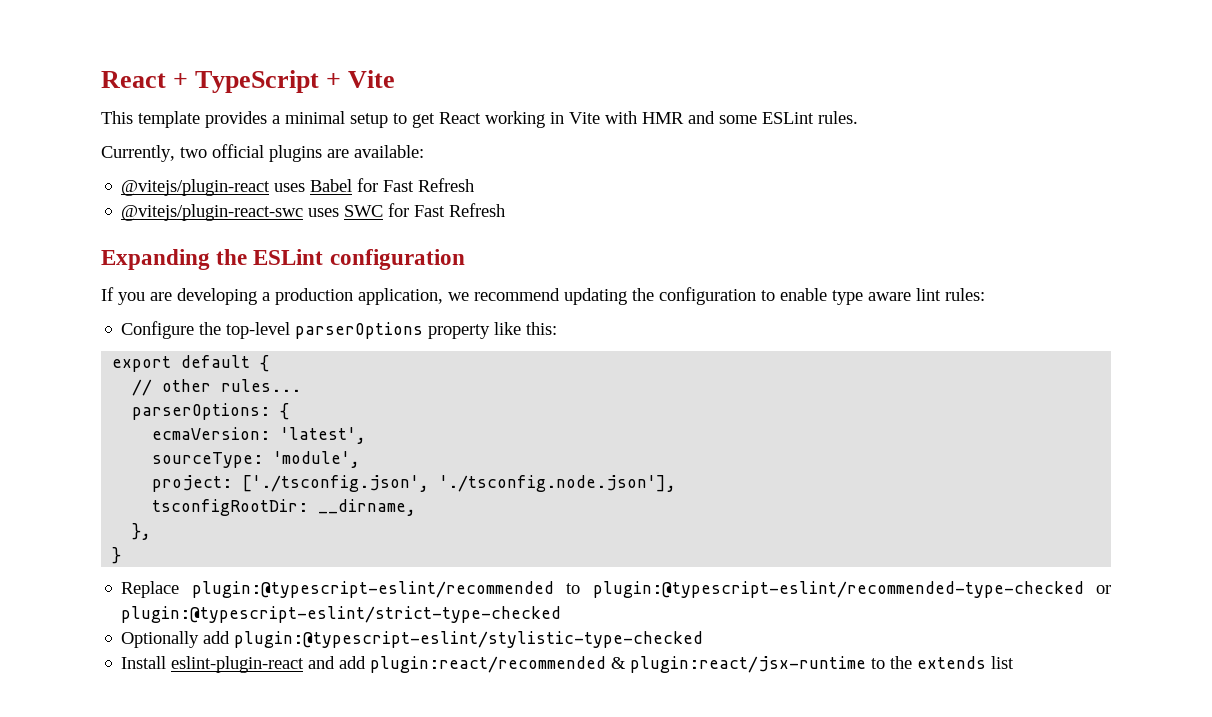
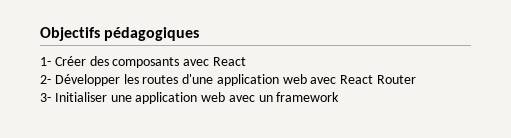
[101,70,396,93] [101,111,858,128] [101,144,424,162] [121,178,475,196] [121,203,506,221] [101,249,465,270] [101,287,985,305] [121,321,558,339] [112,355,270,372] [132,379,302,396] [132,403,290,420] [152,427,367,444] [152,451,361,468] [152,475,677,492] [152,499,417,516] [132,523,152,540] [112,547,122,564] [121,581,1111,598] [121,606,562,623] [121,631,704,648] [121,656,1015,673] React + TypeScript + Vite // This template provides a minimal setup to get React working in Vite with HMR and some ESLint rules. // Currently, two official plugins are available: // @vitejs/plugin-react uses Babel for Fast Refresh // @vitejs/plugin-react-swc uses SWC for Fast Refresh // Expanding the ESLint configuration // If you are developing a production application, we recommend updating the configuration to enable type aware lint rules: // Configure the top-level parserOptions property like this: // export default { // // other rules... // parserOptions: { // ecmaVersion: 'latest', // sourceType: 'module', // project: ['./tsconfig.json', './tsconfig.node.json'], // tsconfigRootDir: __dirname, // }, // } // Replace plugin:@typescript-eslint/recommended to plugin:@typescript-eslint/recommended-type-checked or plugin:@typescript-eslint/strict-type-checked // Optionally add plugin:@typescript-eslint/stylistic-type-checked // Install eslint-plugin-react and add plugin:react/recommended & plugin:react/jsx-runtime to the extends list -> [40,27,200,41] [40,56,246,68] [40,74,417,86] [40,92,340,104] Objectifs pédagogiques // 1- Créer des composants avec React // 2- Développer les routes d'une application web avec React Router // 3- Initialiser une application web avec un framework

